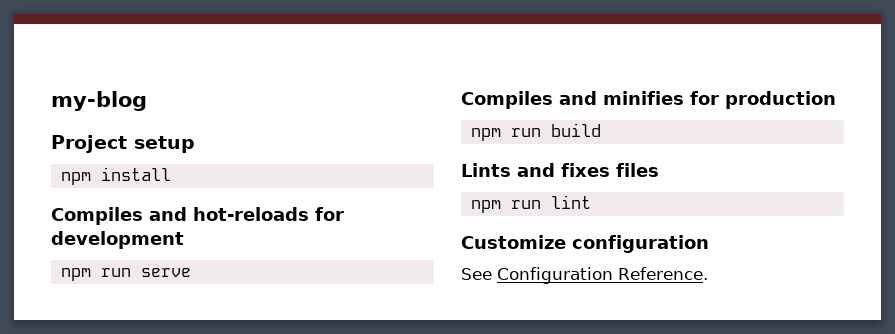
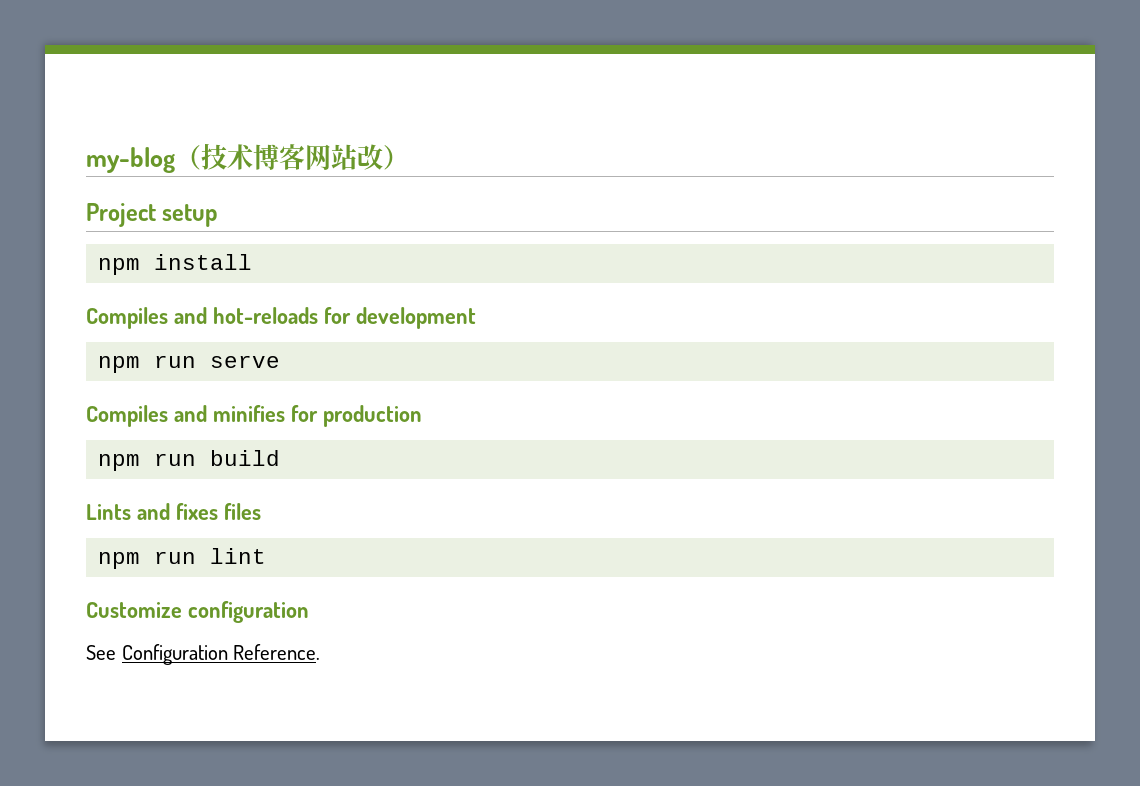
(147, 101) none -> [175,143,409,170] （技术博客网站改）

